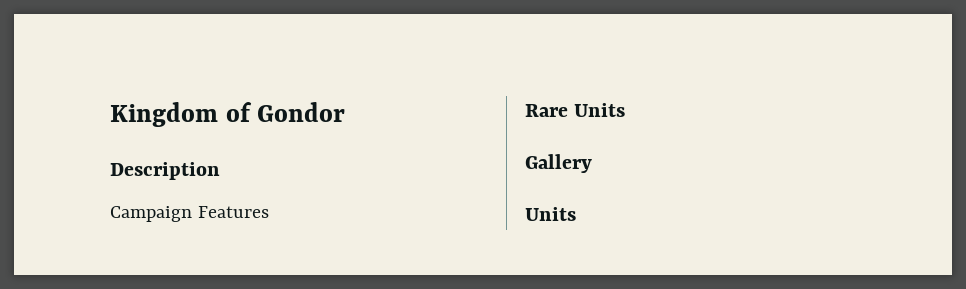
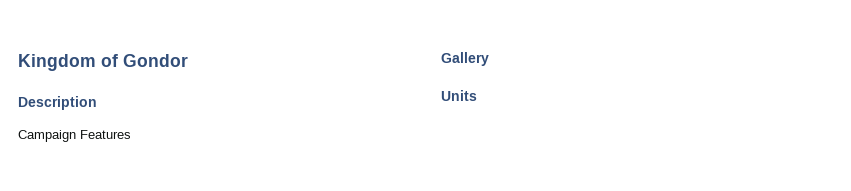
[525,103,626,117] // Rare Units -> (131, 134) none

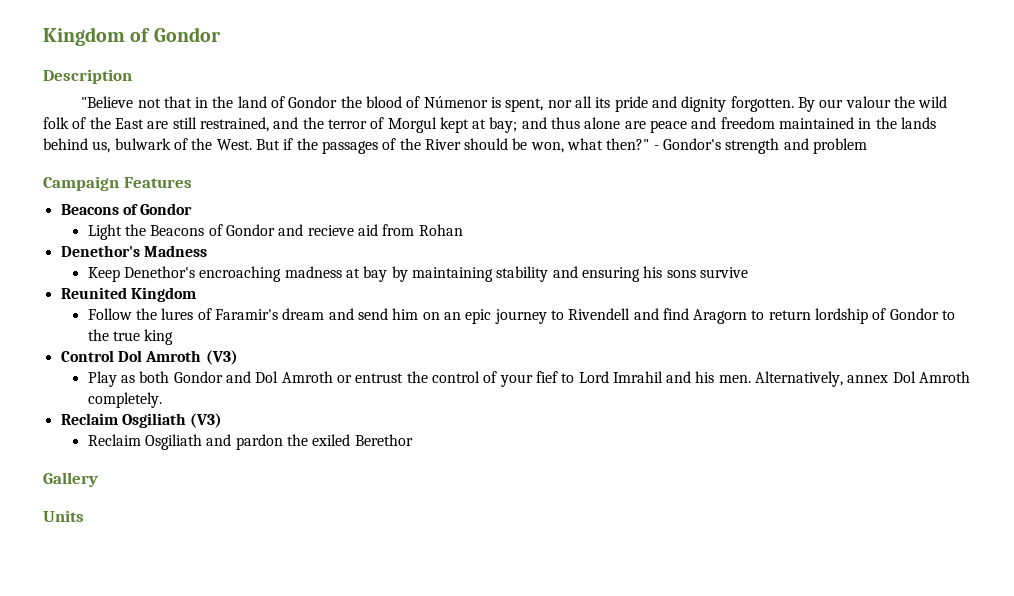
[18,130,131,142] Campaign Features -> [81,96,948,112] [43,117,937,133] [43,138,868,154] [43,176,192,191] [60,203,193,215] [87,224,463,240] [60,245,207,257] [87,266,748,282] [60,287,196,302] [87,308,956,324] [87,329,174,345] [60,350,238,365] [87,371,971,387] [87,392,162,408] [60,413,223,428] [87,434,413,450] "Believe not that in the land of Gondor the blood of Númenor is spent, nor all its pride and dignity forgotten. By our valour the wild folk of the East are still restrained, and the terror of Morgul kept at bay; and thus alone are peace and freedom maintained in the lands behind us, bulwark of the West. But if the passages of the River should be won, what then?" - Gondor's strength and problem // Campaign Features // Beacons of Gondor // Light the Beacons of Gondor and recieve aid from Rohan // Denethor's Madness // Keep Denethor's encroaching madness at bay by maintaining stability and ensuring his sons survive // Reunited Kingdom // Follow the lures of Faramir's dream and send him on an epic journey to Rivendell and find Aragorn to return lordship of Gondor to the true king // Control Dol Amroth (V3) // Play as both Gondor and Dol Amroth or entrust the control of your fief to Lord Imrahil and his men. Alternatively, annex Dol Amroth completely. // Reclaim Osgiliath (V3) // Reclaim Osgiliath and pardon the exiled Berethor

